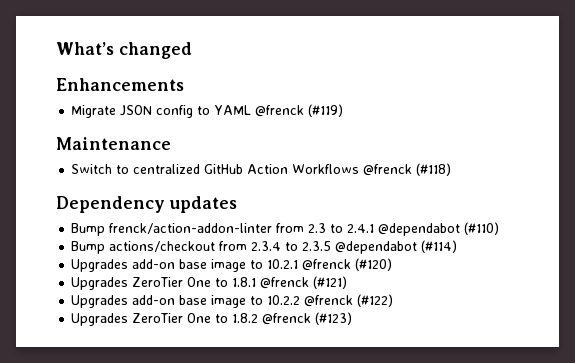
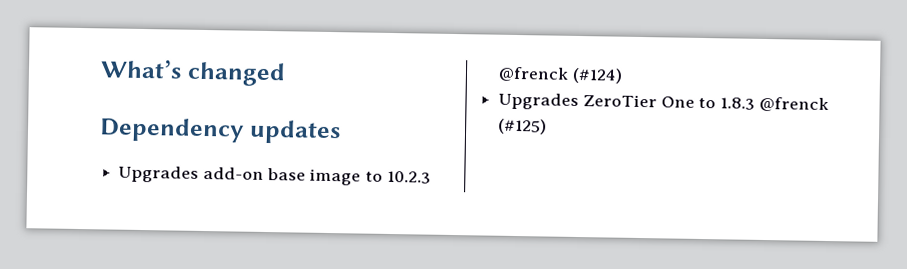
[56,78,184,91] [71,104,344,118] [56,137,171,150] [71,163,452,176] [56,196,237,213] [71,222,500,236] [71,240,458,254] [71,258,393,272] [71,276,348,290] [71,294,394,308] [71,312,353,326] Enhancements // Migrate JSON config to YAML @frenck (#119) // Maintenance // Switch to centralized GitHub Action Workflows @frenck (#118) // Dependency updates // Bump frenck/action-addon-linter from 2.3 to 2.4.1 @dependabot (#110) // Bump actions/checkout from 2.3.4 to 2.3.5 @dependabot (#114) // Upgrades add-on base image to 10.2.1 @frenck (#120) // Upgrades ZeroTier One to 1.8.1 @frenck (#121) // Upgrades add-on base image to 10.2.2 @frenck (#122) // Upgrades ZeroTier One to 1.8.2 @frenck (#123) -> [99,117,341,145] [118,165,431,186] [498,66,623,84] [498,92,829,113] [498,118,548,135] Dependency updates // Upgrades add-on base image to 10.2.3 @frenck (#124) // Upgrades ZeroTier One to 1.8.3 @frenck (#125)

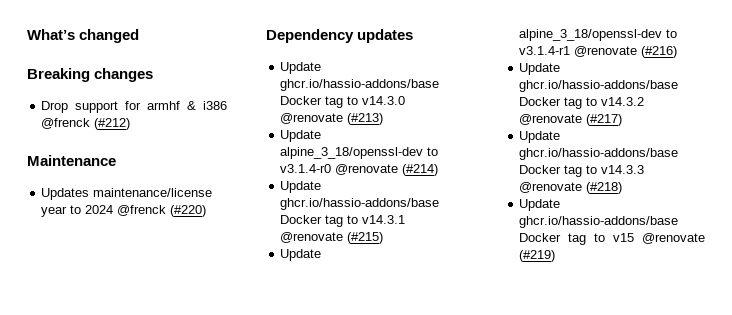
[99,117,341,145] [118,165,431,186] [498,66,623,84] [498,92,829,113] [498,118,548,135] Dependency updates // Upgrades add-on base image to 10.2.3 @frenck (#124) // Upgrades ZeroTier One to 1.8.3 @frenck (#125) -> [27,68,154,82] [41,101,227,113] [41,118,131,130] [27,155,116,166] [41,188,213,200] [41,205,207,217] [266,29,414,43] [280,62,322,74] [280,79,440,91] [280,96,406,108] [280,113,384,125] [280,130,322,142] [280,147,439,159] [280,164,439,176] [280,181,322,193] [280,198,440,210] [280,215,406,227] [280,232,384,244] [280,249,322,261] [519,29,678,41] [519,46,678,58] [519,63,561,75] [519,80,679,92] [519,97,645,109] [519,114,623,126] [519,131,561,143] [519,148,679,160] [519,165,645,177] [519,182,623,194] [519,199,561,211] [519,216,679,228] [519,233,705,245] [519,250,556,262] Breaking changes // Drop support for armhf & i386 @frenck (#212) // Maintenance // Updates maintenance/license year to 2024 @frenck (#220) // Dependency updates // Update ghcr.io/hassio-addons/base Docker tag to v14.3.0 @renovate (#213) // Update alpine_3_18/openssl-dev to v3.1.4-r0 @renovate (#214) // Update ghcr.io/hassio-addons/base Docker tag to v14.3.1 @renovate (#215) // Update alpine_3_18/openssl-dev to v3.1.4-r1 @renovate (#216) // Update ghcr.io/hassio-addons/base Docker tag to v14.3.2 @renovate (#217) // Update ghcr.io/hassio-addons/base Docker tag to v14.3.3 @renovate (#218) // Update ghcr.io/hassio-addons/base Docker tag to v15 @renovate (#219)

